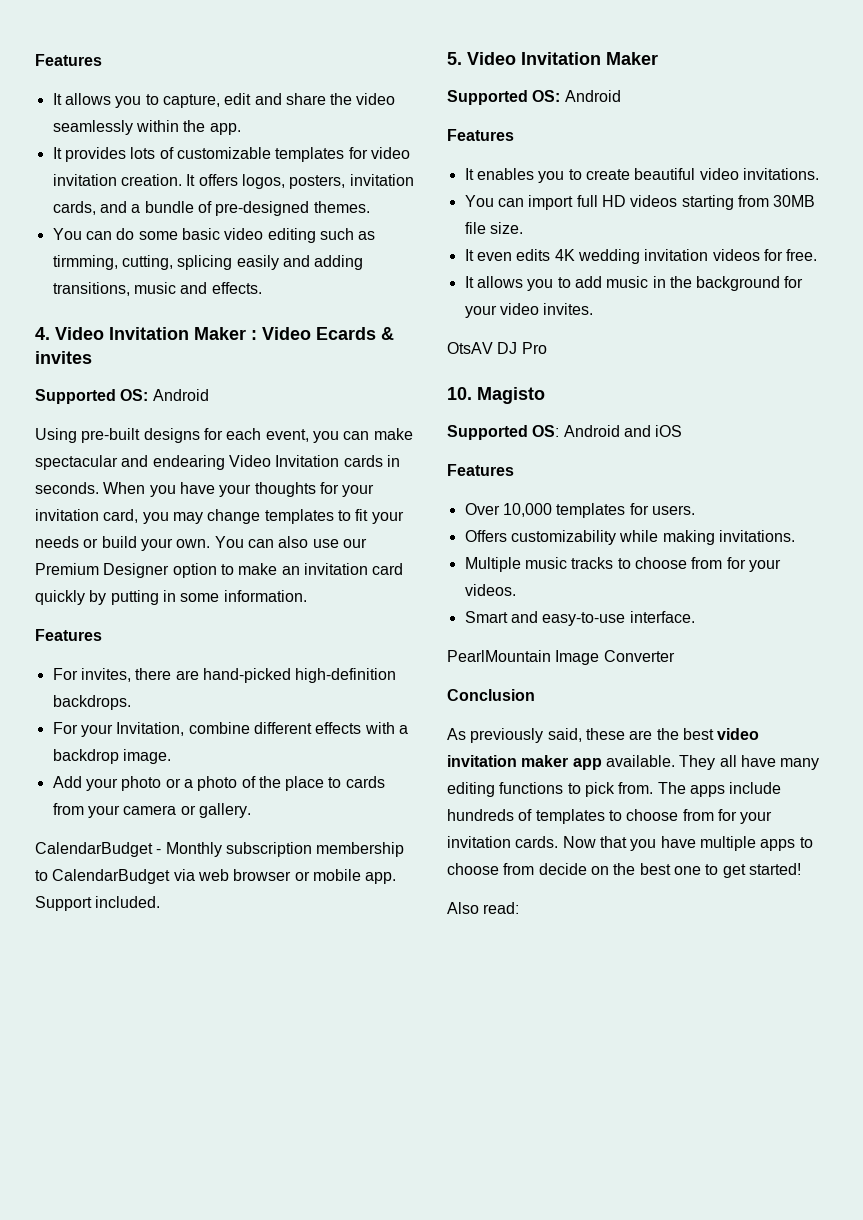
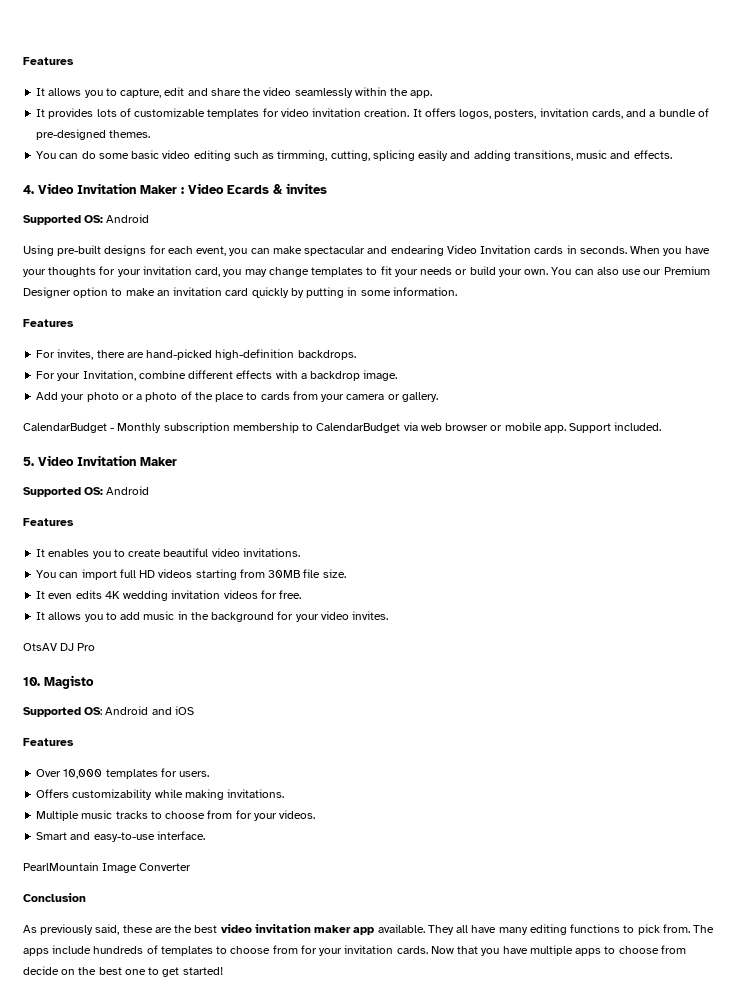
[447,902,520,914] // Also read: -> (223, 971) none

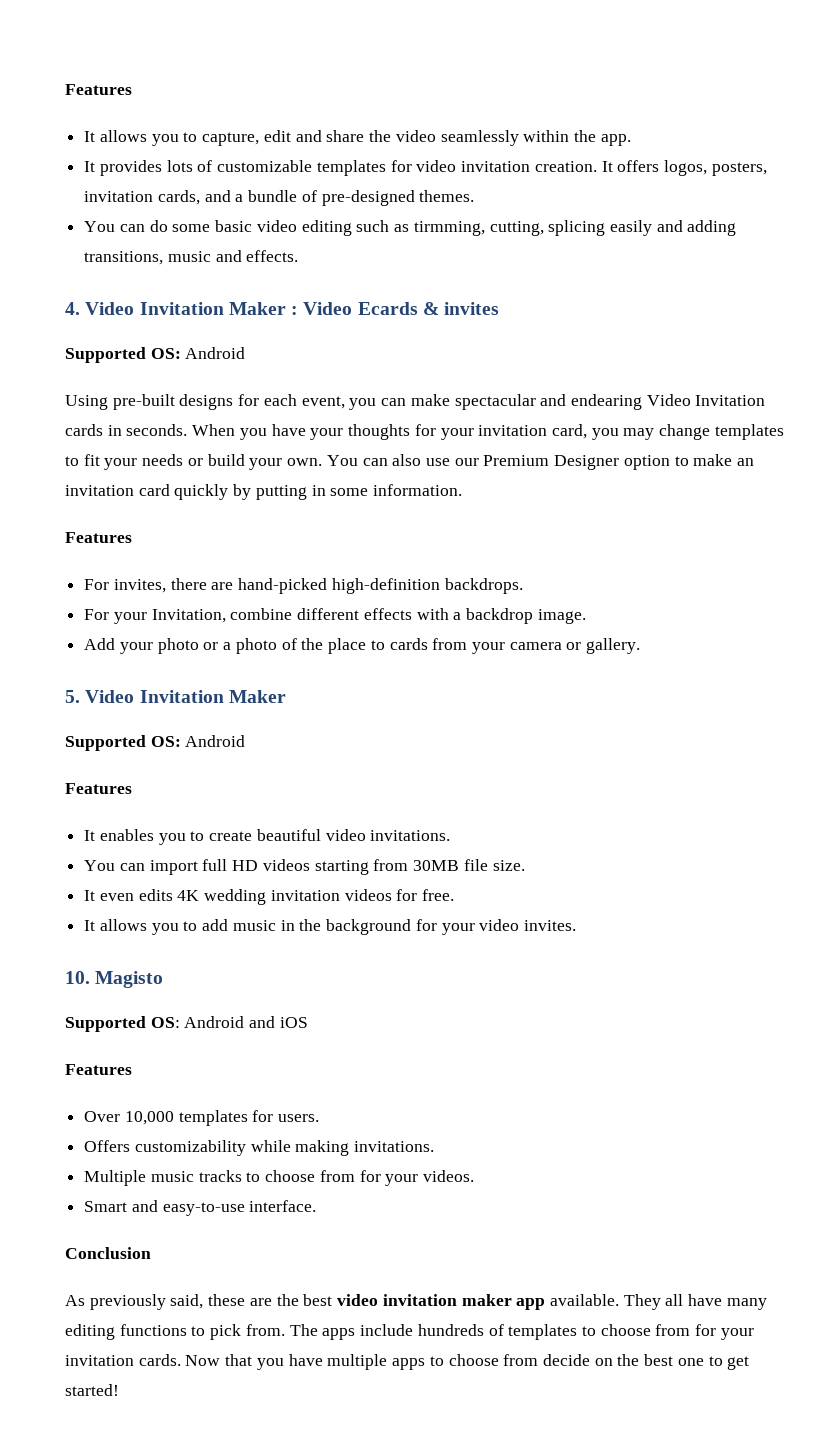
[23,422,662,433] // CalendarBudget - Monthly subscription membership to CalendarBudget via web browser or mobile app. Support included. -> (641, 646) none
[23,643,96,651] // OtsAV DJ Pro -> (576, 925) none
[23,862,192,873] // PearlMountain Image Converter -> (317, 1206) none

